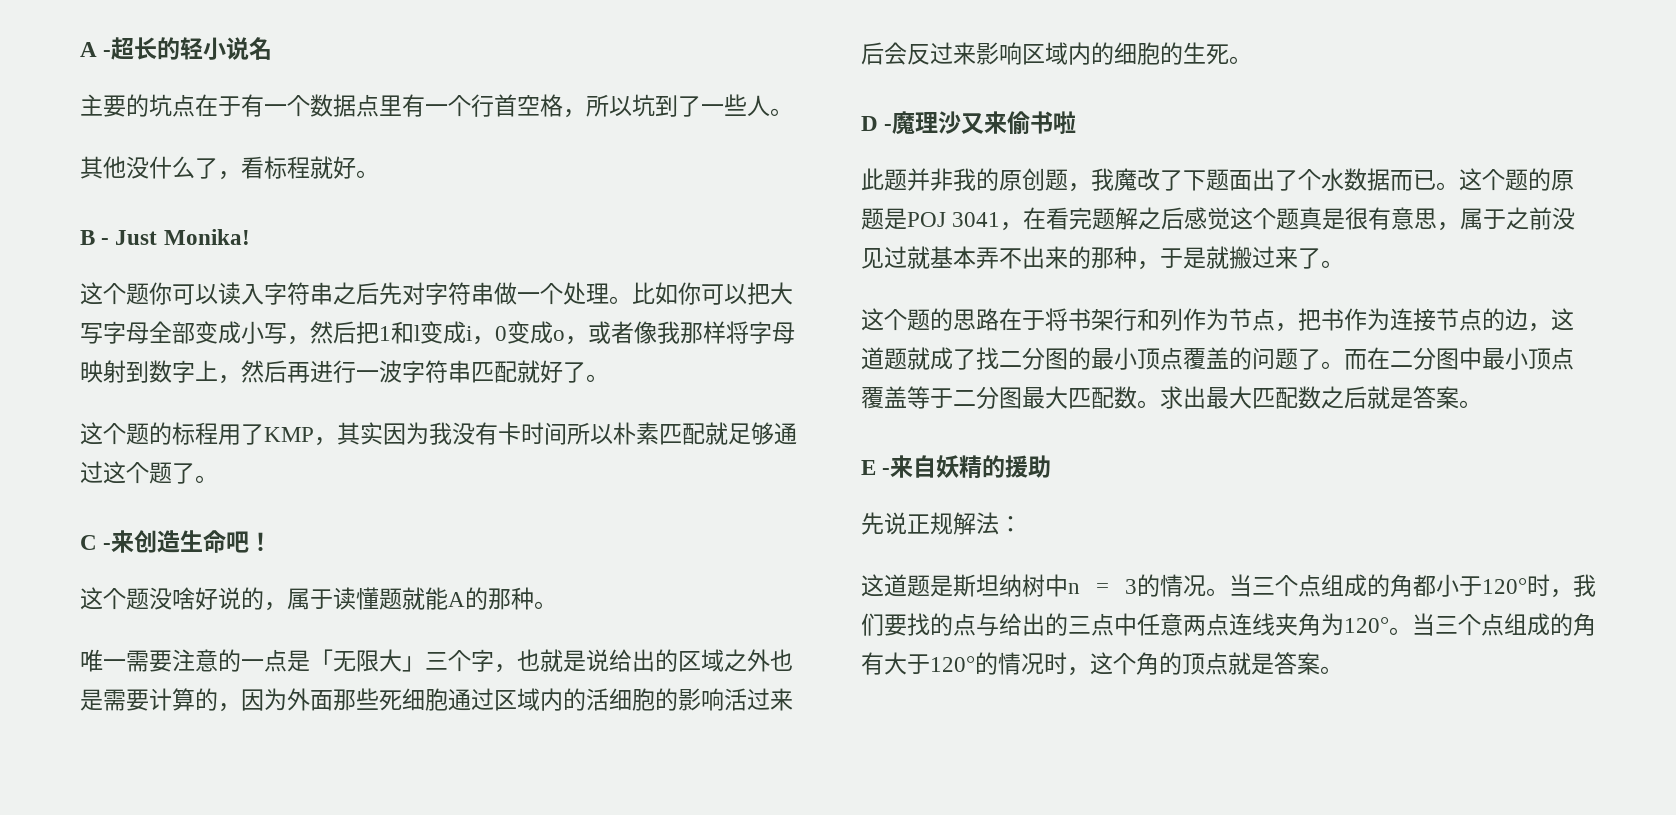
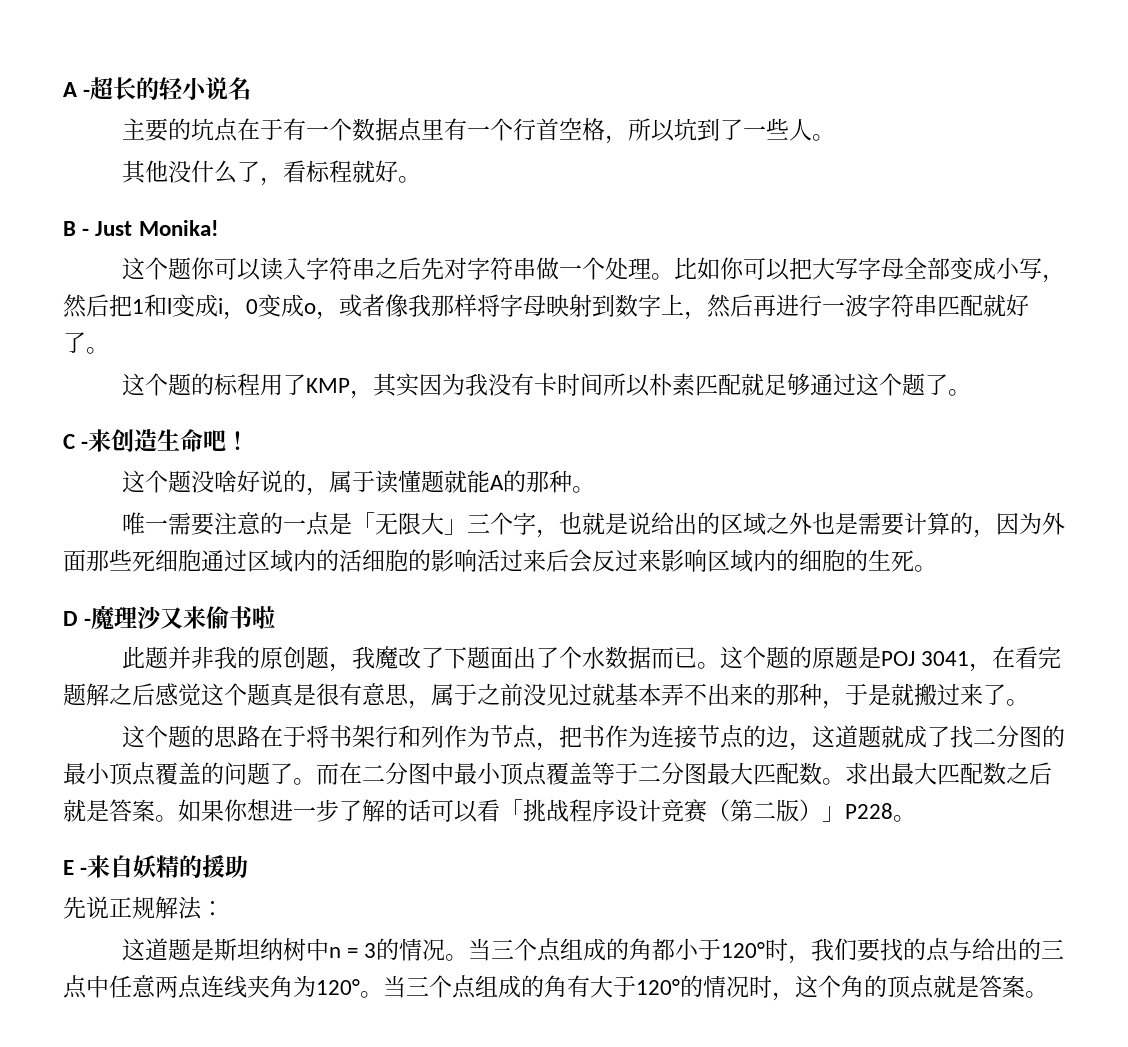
(1482, 404) none -> [178,799,916,823] 如果你想进一步了解的话可以看「挑战程序设计竞赛（第二版）」P228。

